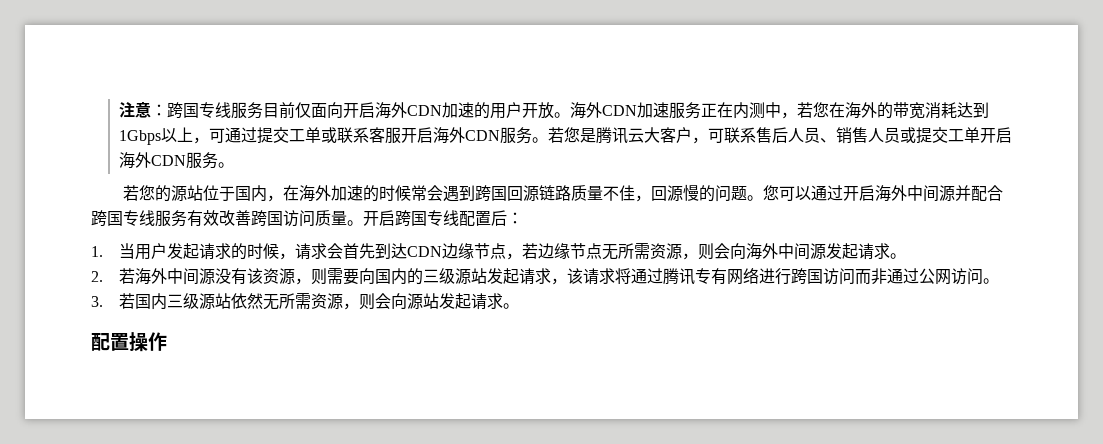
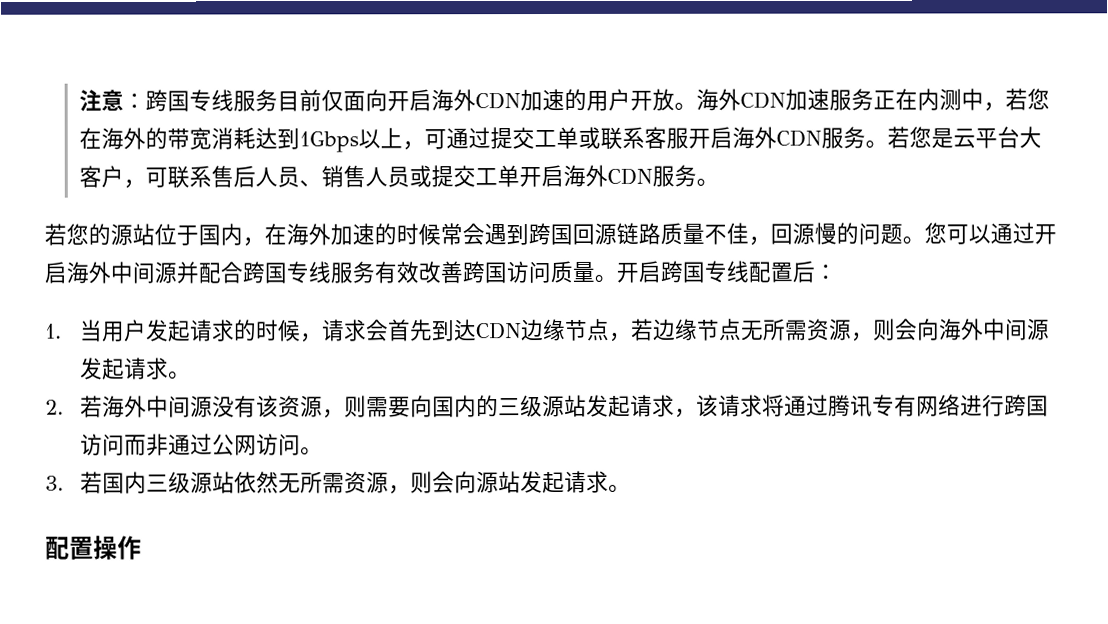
[595,127,644,144] 腾讯云 -> [952,126,1020,149] 云平台

